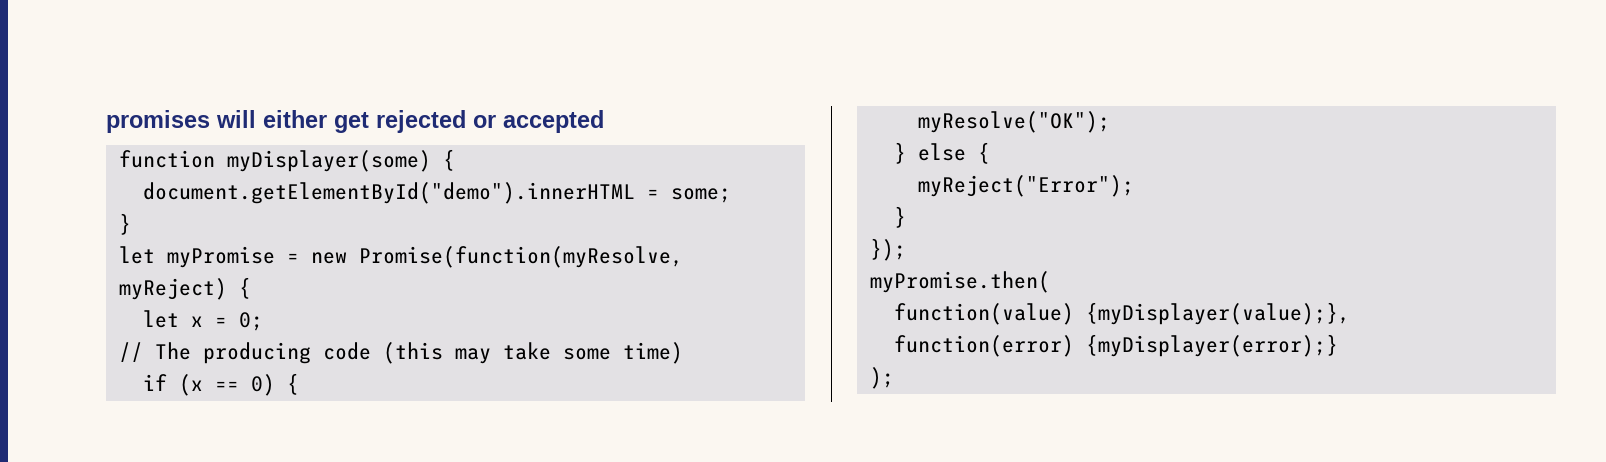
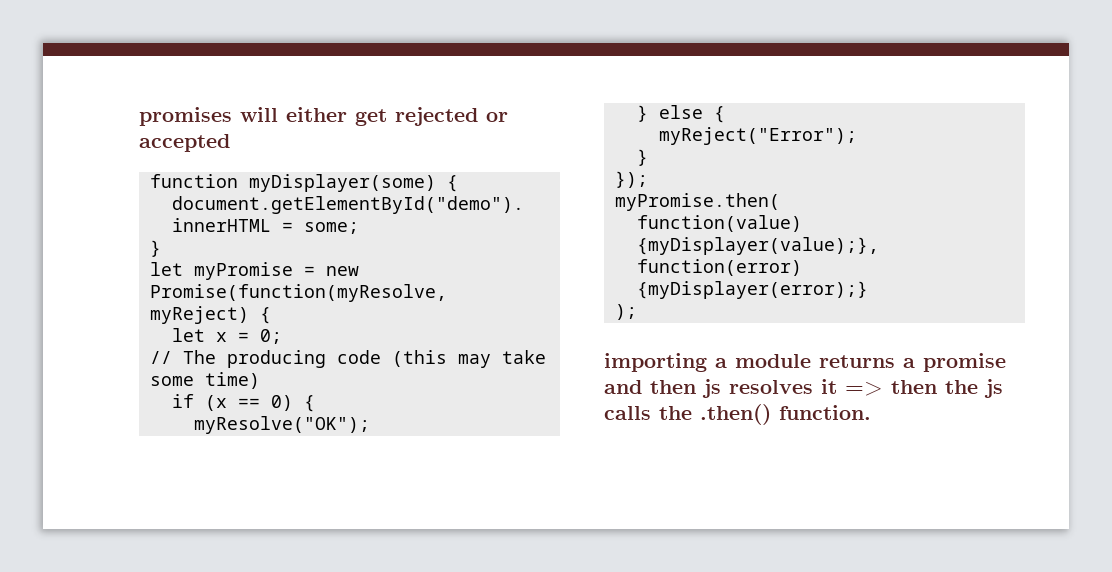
(894, 378) none -> [604,353,1006,372] [604,379,1003,398] [604,404,871,425] // importing a module returns a promise and then js resolves it => then the js calls the .then() function.

